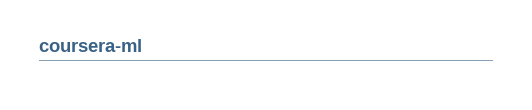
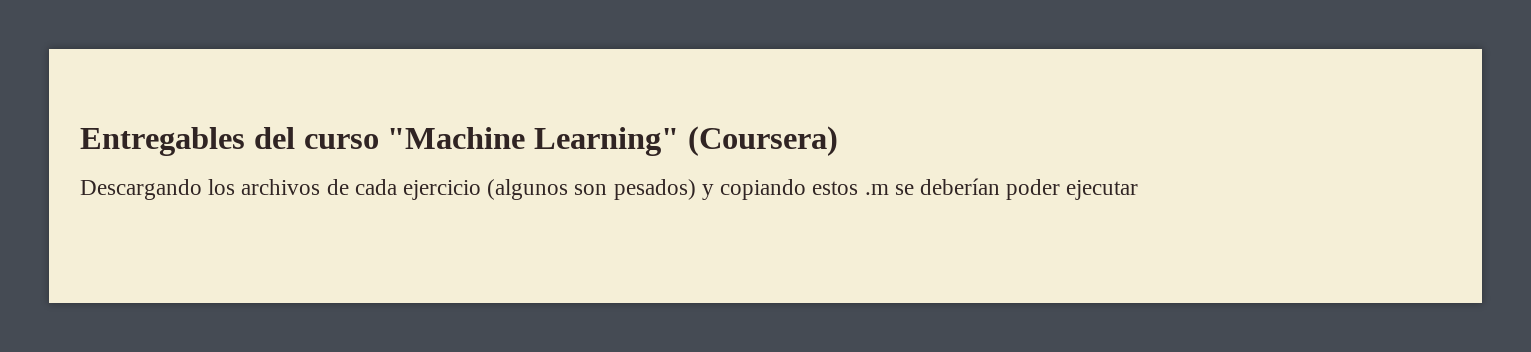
[39,39,142,52] coursera-ml -> [80,126,838,156] [80,178,1139,200] Entregables del curso "Machine Learning" (Coursera) // Descargando los archivos de cada ejercicio (algunos son pesados) y copiando estos .m se deberían poder ejecutar

